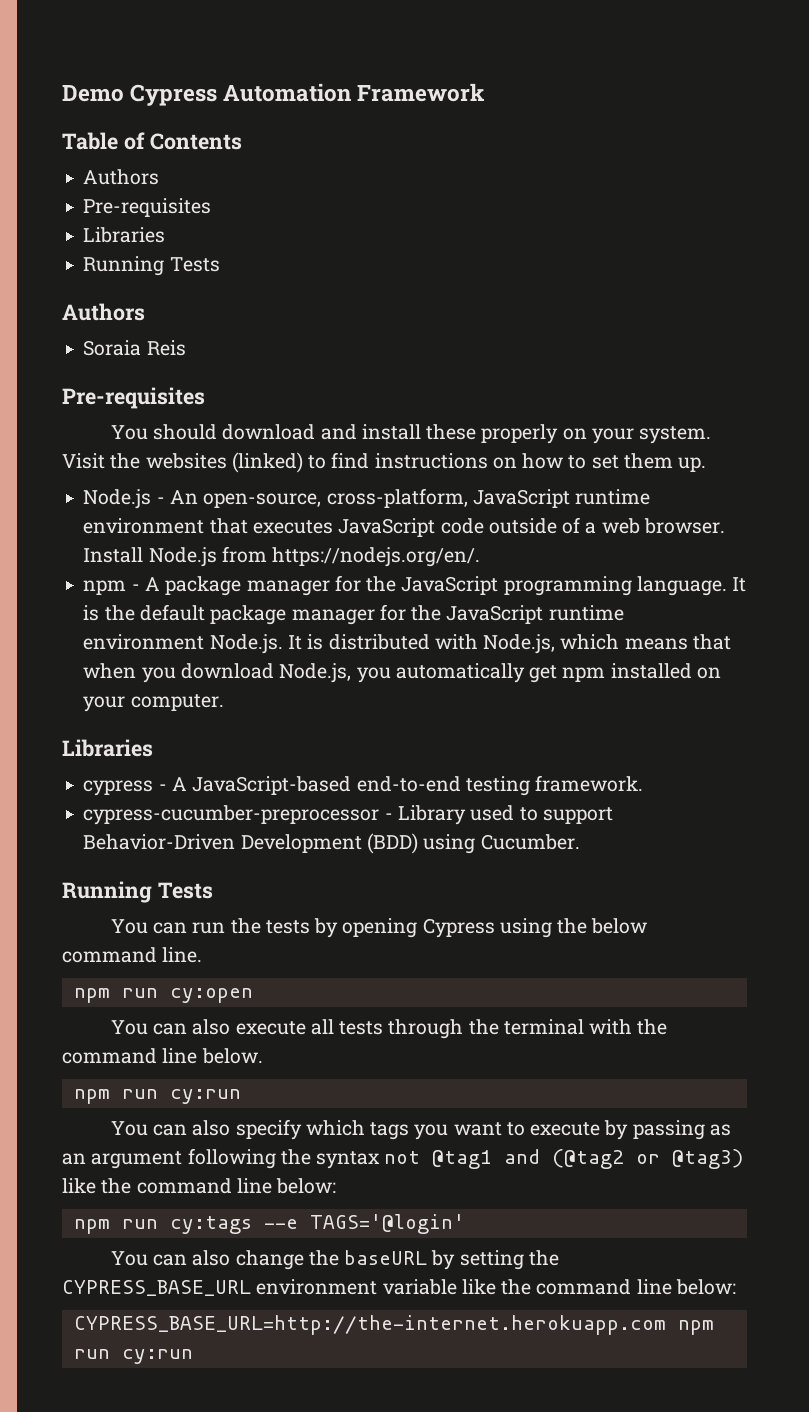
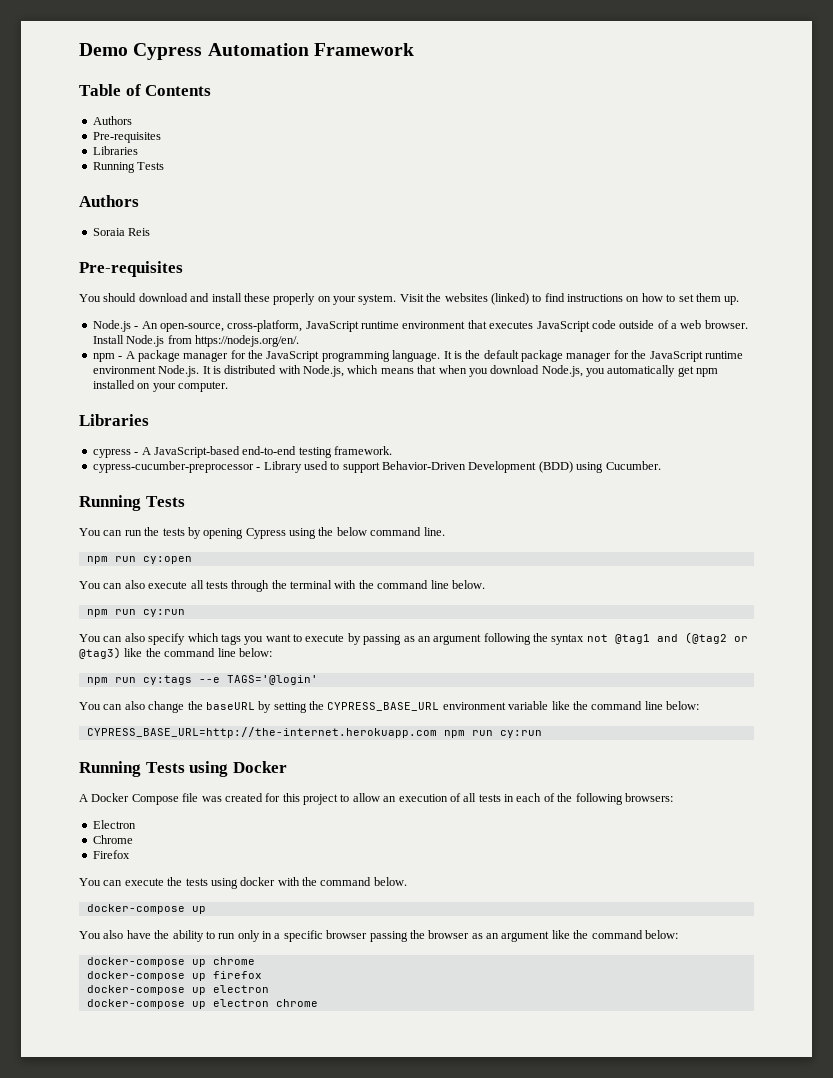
(193, 1356) none -> [79,761,287,777] [79,793,673,805] [92,820,136,829] [92,835,133,844] [92,850,130,859] [79,877,407,889] [86,904,206,914] [79,930,678,942] [86,957,255,967] [86,971,262,981] [86,985,269,995] [86,999,318,1009] // Running Tests using Docker // A Docker Compose file was created for this project to allow an execution of all tests in each of the following browsers: // Electron // Chrome // Firefox // You can execute the tests using docker with the command below. // docker-compose up // You also have the ability to run only in a specific browser passing the browser as an argument like the command below: // docker-compose up chrome // docker-compose up firefox // docker-compose up electron // docker-compose up electron chrome

